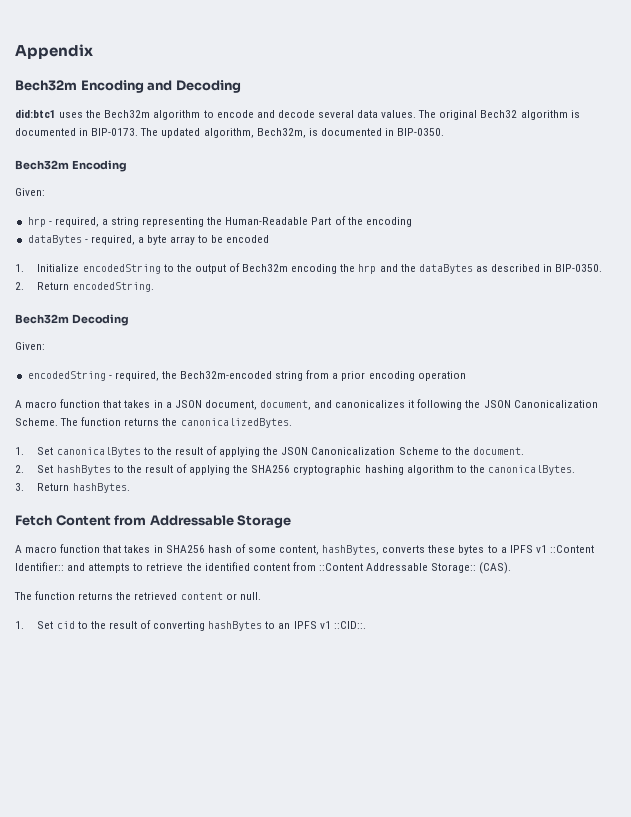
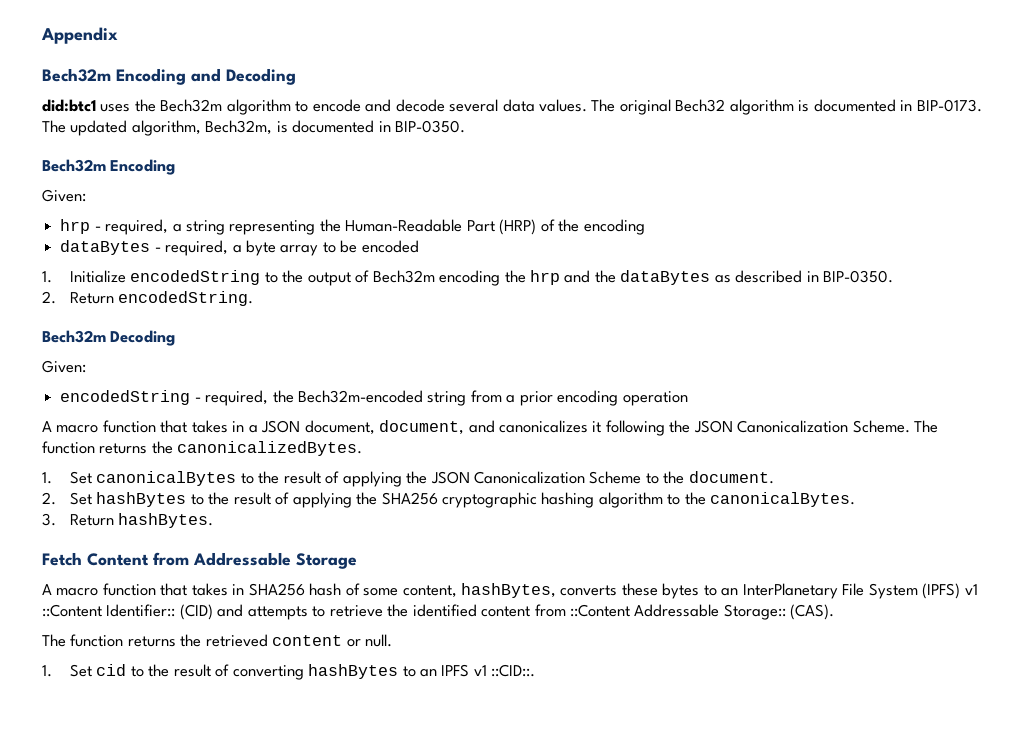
(332, 221) none -> [499,219,537,235] (HRP)
[500,545,533,553] a IPFS -> [721,583,961,599] an InterPlanetary File System (IPFS)
(64, 566) none -> [179,604,213,620] (CID)

